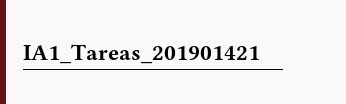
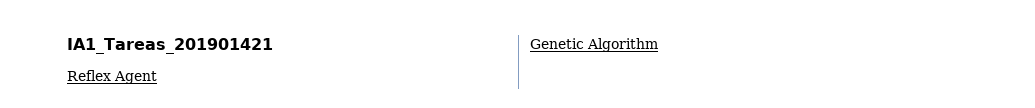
(260, 54) none -> [67,70,157,84] [530,38,658,52] // Reflex Agent // Genetic Algorithm

